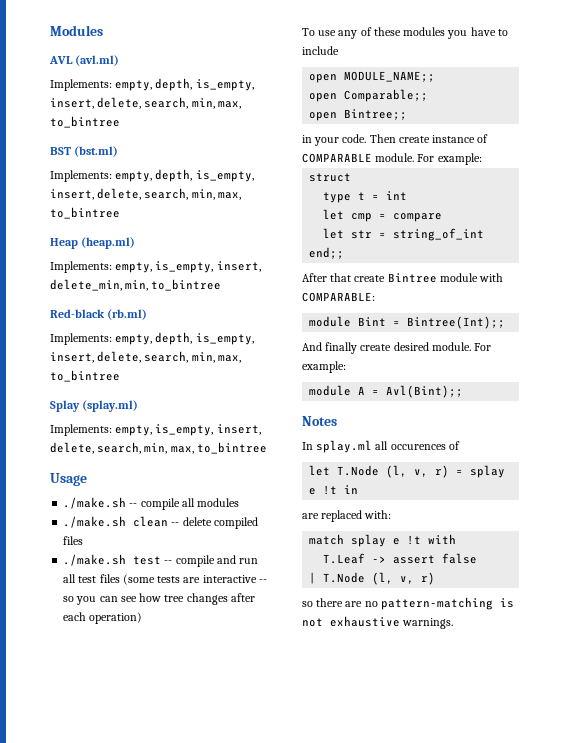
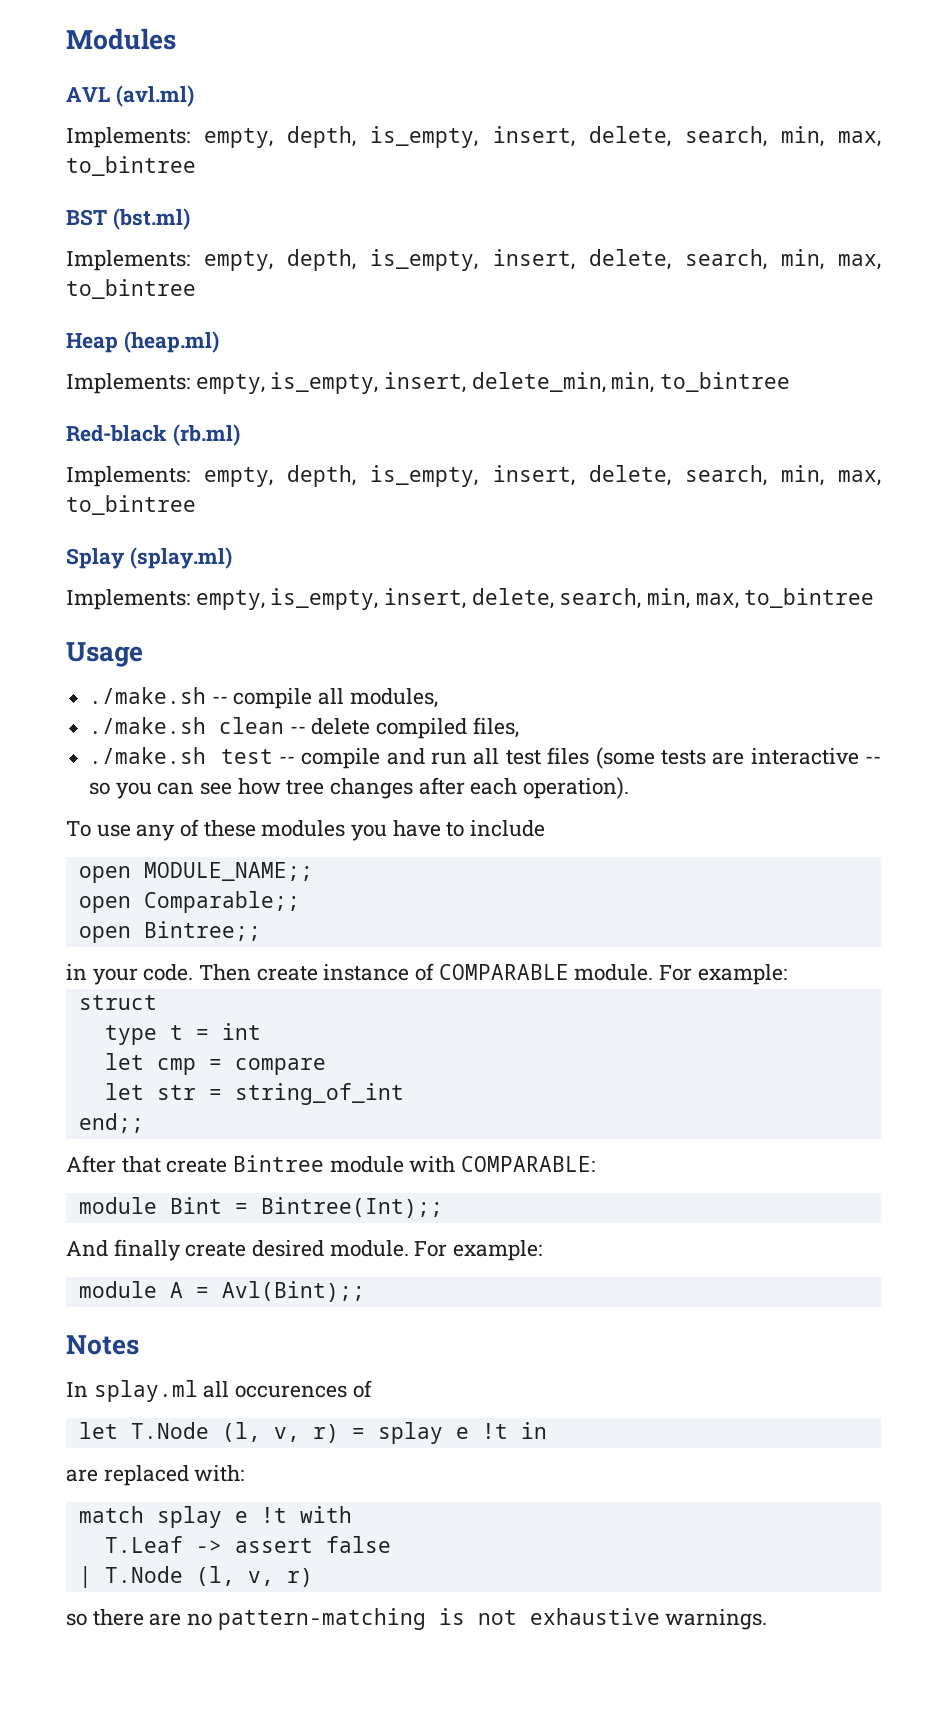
[197,498,240,507] modules -> [349,688,438,708] modules,
[63,536,84,545] files -> [472,717,519,738] files,
[89,612,143,624] operation) -> [523,777,630,799] operation).

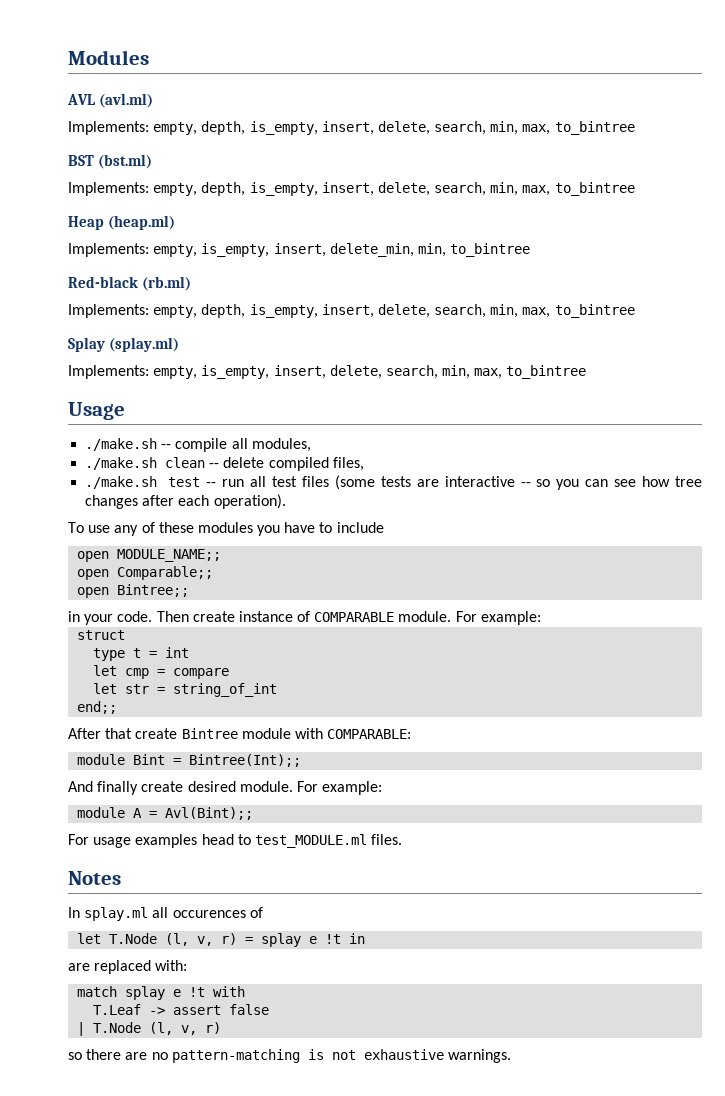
[301,748,425,769] compile and -> (217, 484) none
(365, 1291) none -> [68,834,403,848] // For usage examples head to test_MODULE.ml files.

